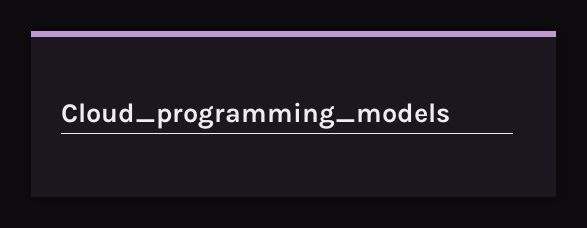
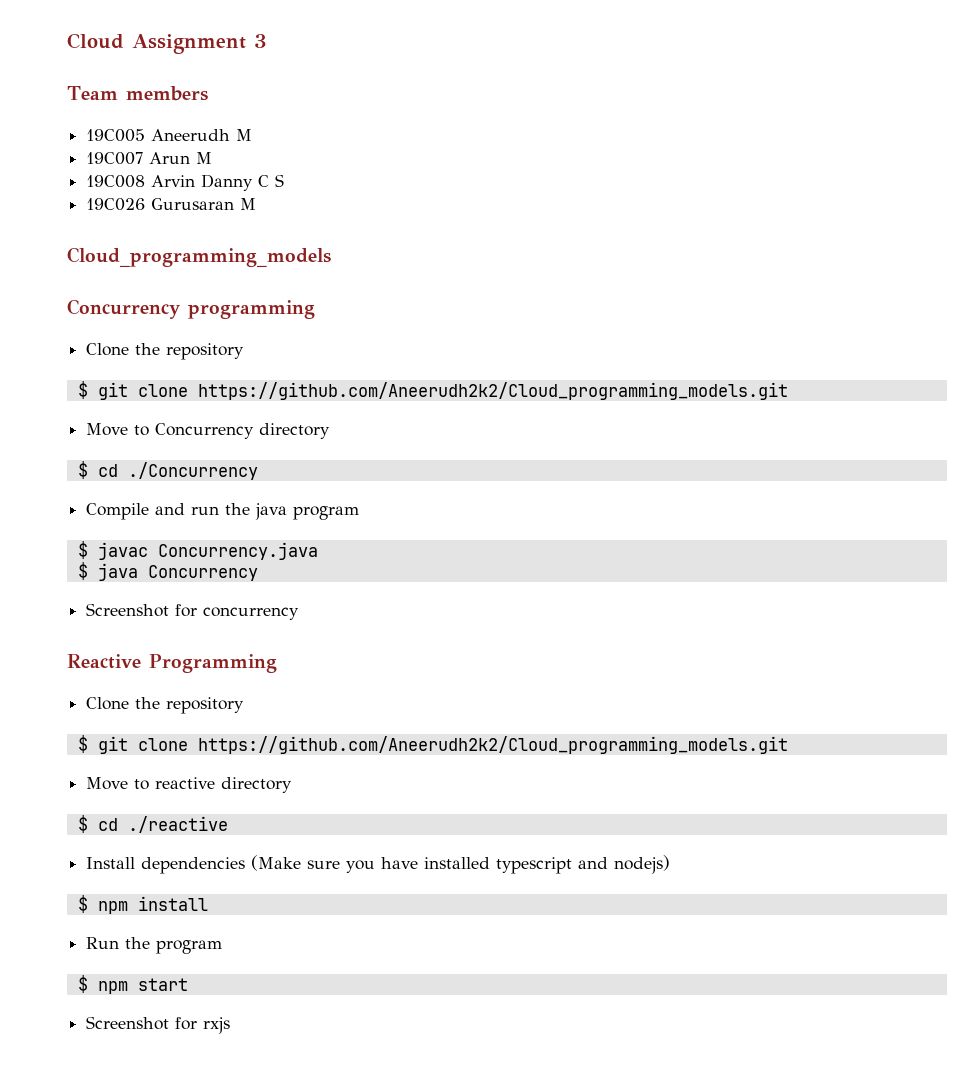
[61,102,450,129] Cloud_programming_models -> [67,33,267,54] [67,86,208,101] [86,129,253,142] [86,152,213,165] [86,174,285,191] [86,198,257,211] [67,247,331,267] [67,299,315,319] [86,343,245,360] [77,381,788,400] [86,423,331,439] [77,461,258,480] [86,503,360,520] [77,541,318,560] [77,562,258,581] [86,603,300,620] [67,654,277,673] [86,697,245,714] [77,735,788,754] [86,777,293,793] [77,815,228,833] [86,855,671,874] [77,895,208,914] [86,937,223,954] [77,975,188,994] [86,1016,231,1034] Cloud Assignment 3 // Team members // 19C005 Aneerudh M // 19C007 Arun M // 19C008 Arvin Danny C S // 19C026 Gurusaran M // Cloud_programming_models // Concurrency programming // Clone the repository // $ git clone https://github.com/Aneerudh2k2/Cloud_programming_models.git // Move to Concurrency directory // $ cd ./Concurrency // Compile and run the java program // $ javac Concurrency.java // $ java Concurrency // Screenshot for concurrency // Reactive Programming // Clone the repository // $ git clone https://github.com/Aneerudh2k2/Cloud_programming_models.git // Move to reactive directory // $ cd ./reactive // Install dependencies (Make sure you have installed typescript and nodejs) // $ npm install // Run the program // $ npm start // Screenshot for rxjs

